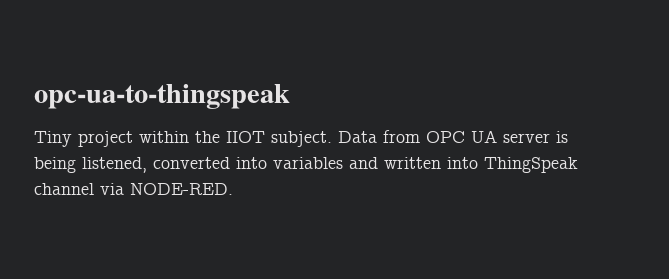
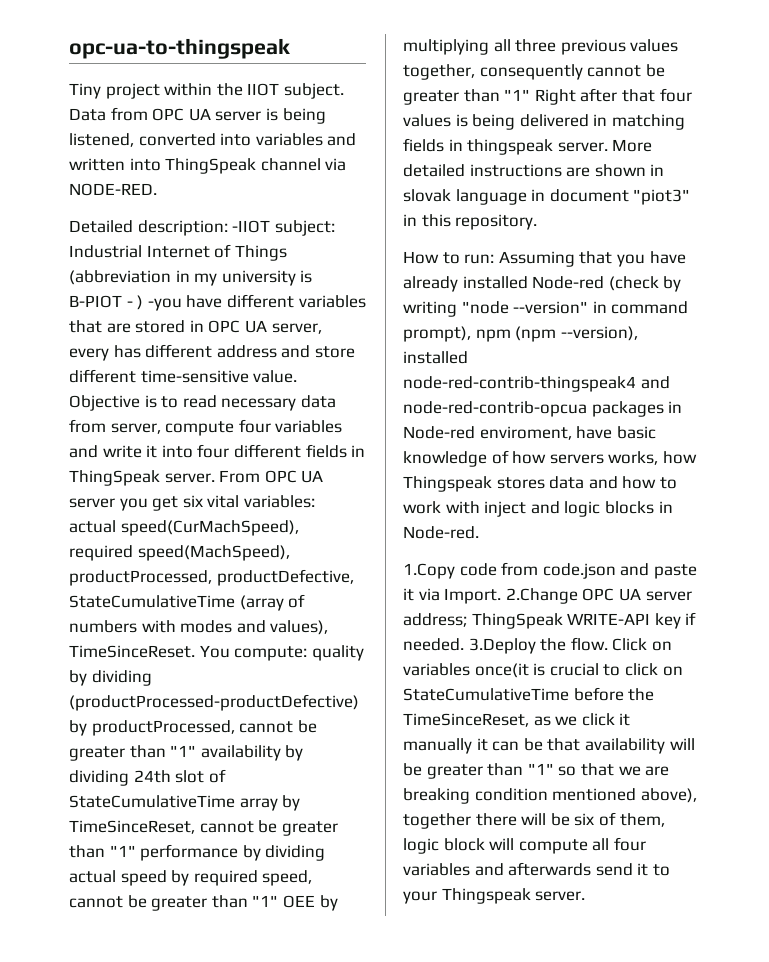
(233, 189) none -> [69,220,335,236] [69,244,287,261] [69,270,313,286] [69,294,366,311] [69,320,322,334] [69,344,355,361] [69,369,298,383] [69,395,336,411] [69,419,343,436] [69,444,366,458] [69,470,324,486] [69,495,315,511] [69,520,299,536] [69,545,290,561] [69,569,354,586] [69,594,306,611] [69,620,329,635] [69,645,364,661] [69,670,152,686] [69,694,359,711] [69,720,317,736] [69,745,304,761] [69,769,226,786] [69,795,301,811] [69,820,338,836] [69,844,326,861] [69,870,313,886] [69,895,338,911] [403,39,679,55] [403,64,665,80] [403,88,692,105] [403,114,685,130] [403,138,653,155] [403,164,665,177] [403,189,691,205] [403,214,538,230] [403,251,686,267] [403,276,682,292] [403,301,689,317] [403,326,638,342] [403,351,468,364] [403,376,670,392] [403,401,683,417] [403,426,656,440] [403,450,697,467] [403,476,677,492] [403,501,673,517] [403,526,479,539] [403,562,697,579] [403,588,692,604] [403,612,697,629] [403,637,672,654] [403,663,683,678] [403,687,655,701] [403,713,631,727] [403,738,695,754] [403,763,670,779] [403,788,697,804] [403,812,665,829] [403,837,646,854] [403,862,670,876] [403,888,586,904] // Detailed description: -IIOT subject: Industrial Internet of Things (abbreviation in my university is B-PIOT - ) -you have different variables that are stored in OPC UA server, every has different address and store different time-sensitive value. Objective is to read necessary data from server, compute four variables and write it into four different fields in ThingSpeak server. From OPC UA server you get six vital variables: actual speed(CurMachSpeed), required speed(MachSpeed), productProcessed, productDefective, StateCumulativeTime (array of numbers with modes and values), TimeSinceReset. You compute: quality by dividing (productProcessed-productDefective) by productProcessed, cannot be greater than "1" availability by dividing 24th slot of StateCumulativeTime array by TimeSinceReset, cannot be greater than "1" performance by dividing actual speed by required speed, cannot be greater than "1" OEE by multiplying all three previous values together, consequently cannot be greater than "1" Right after that four values is being delivered in matching fields in thingspeak server. More detailed instructions are shown in slovak language in document "piot3" in this repository. // How to run: Assuming that you have already installed Node-red (check by writing "node --version" in command prompt), npm (npm --version), installed node-red-contrib-thingspeak4 and node-red-contrib-opcua packages in Node-red enviroment, have basic knowledge of how servers works, how Thingspeak stores data and how to work with inject and logic blocks in Node-red. // 1.Copy code from code.json and paste it via Import. 2.Change OPC UA server address; ThingSpeak WRITE-API key if needed. 3.Deploy the flow. Click on variables once(it is crucial to click on StateCumulativeTime before the TimeSinceReset, as we click it manually it can be that availability will be greater than "1" so that we are breaking condition mentioned above), together there will be six of them, logic block will compute all four variables and afterwards send it to your Thingspeak server.

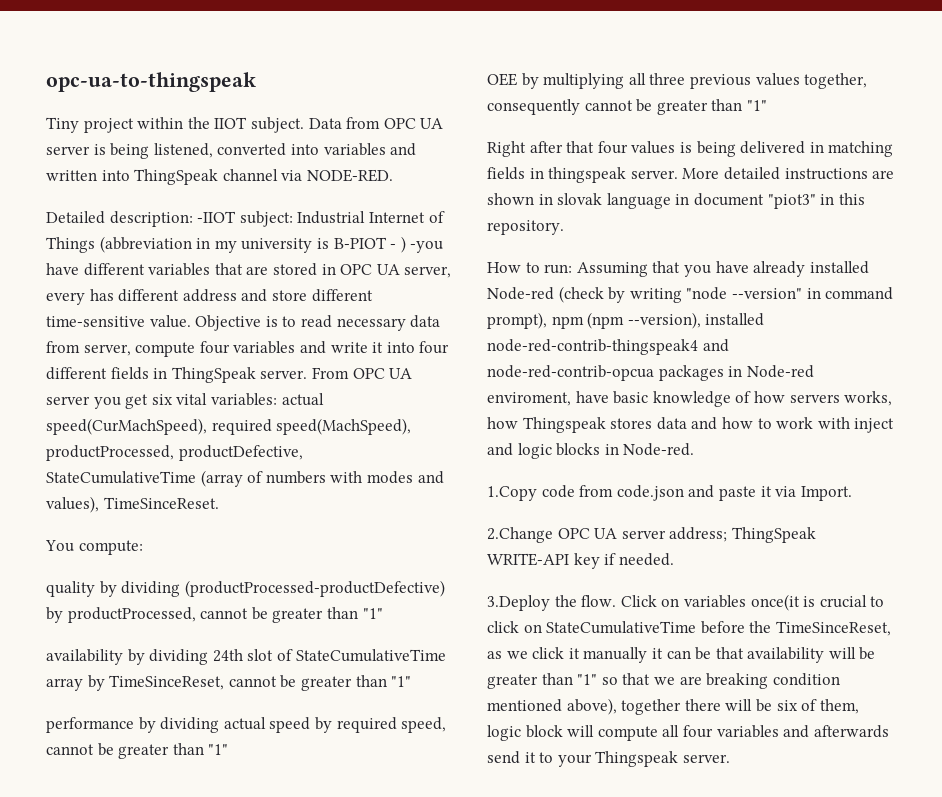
(195, 651) none -> (219, 503) //
(308, 653) none -> (143, 547) //
(197, 751) none -> (383, 613) //
(136, 851) none -> (412, 681) //
(279, 901) none -> (229, 749) //
(531, 95) none -> (767, 105) //
(502, 596) none -> (852, 493) //
(464, 644) none -> (674, 559) //

